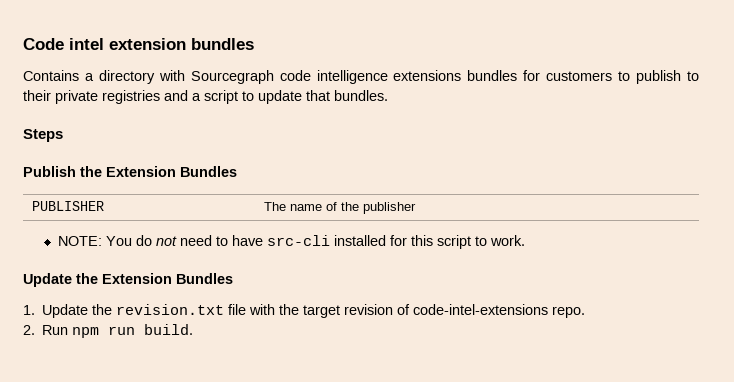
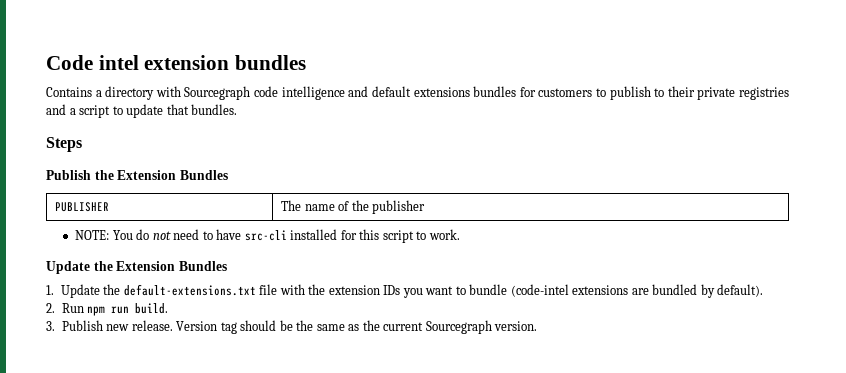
(388, 77) none -> [348,86,411,97] and default
[116,304,225,315] revision.txt -> [123,284,256,296] default-extensions.txt
[303,304,586,318] target revision of code-intel-extensions repo. -> [328,284,764,298] extension IDs you want to bundle (code-intel extensions are bundled by default).
(194, 329) none -> [46,320,538,334] // 3. Publish new release. Version tag should be the same as the current Sourcegraph version.

